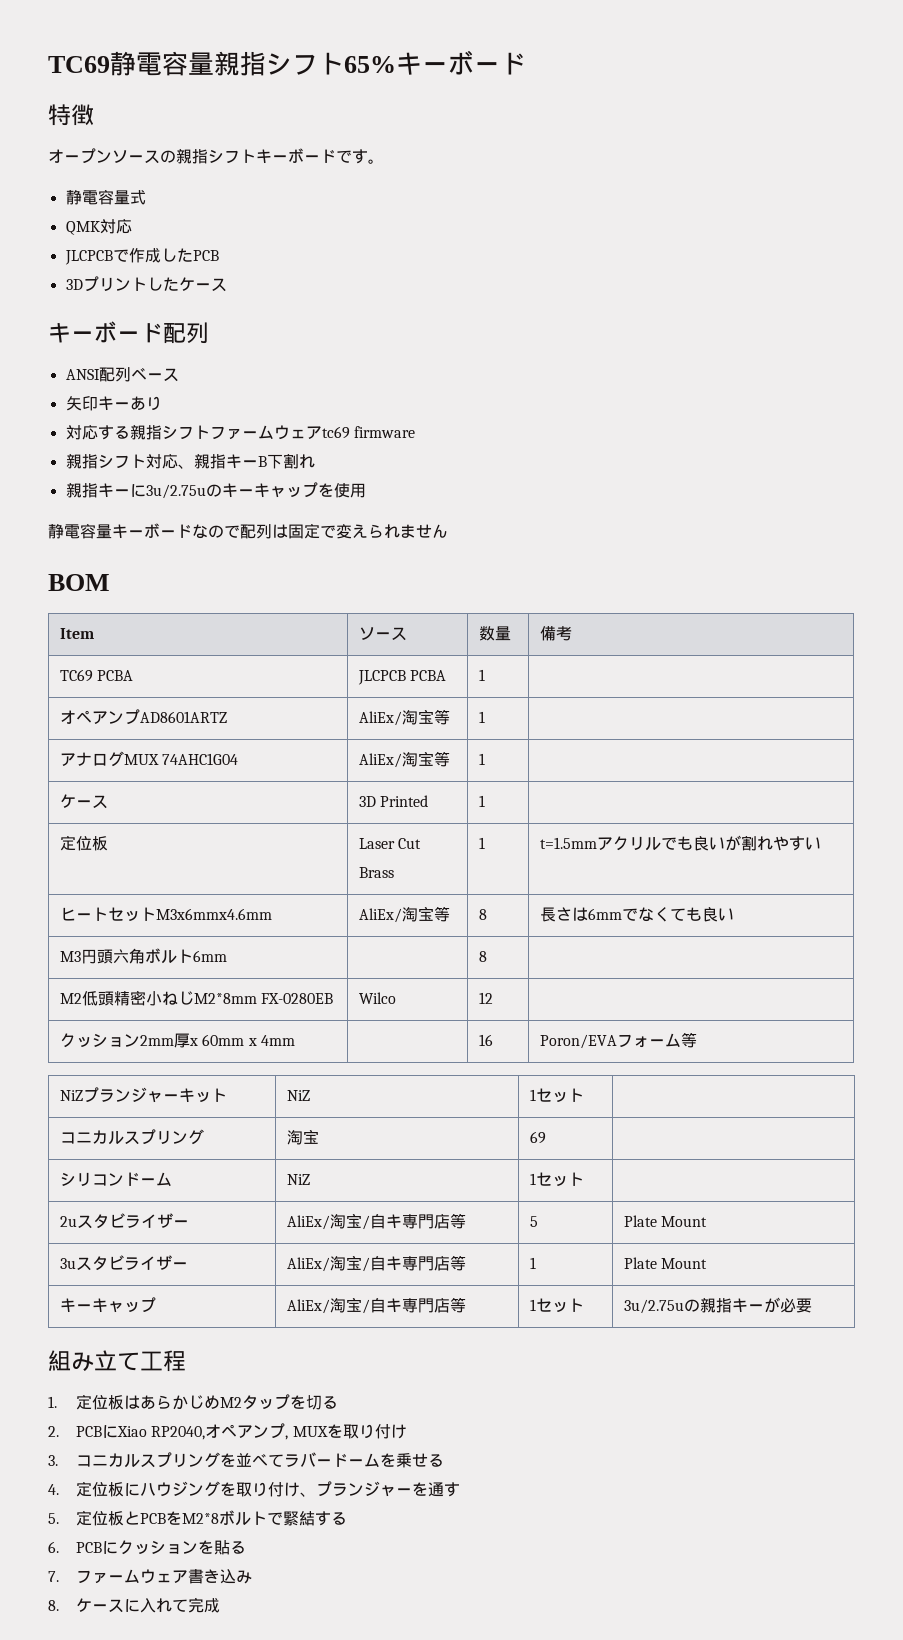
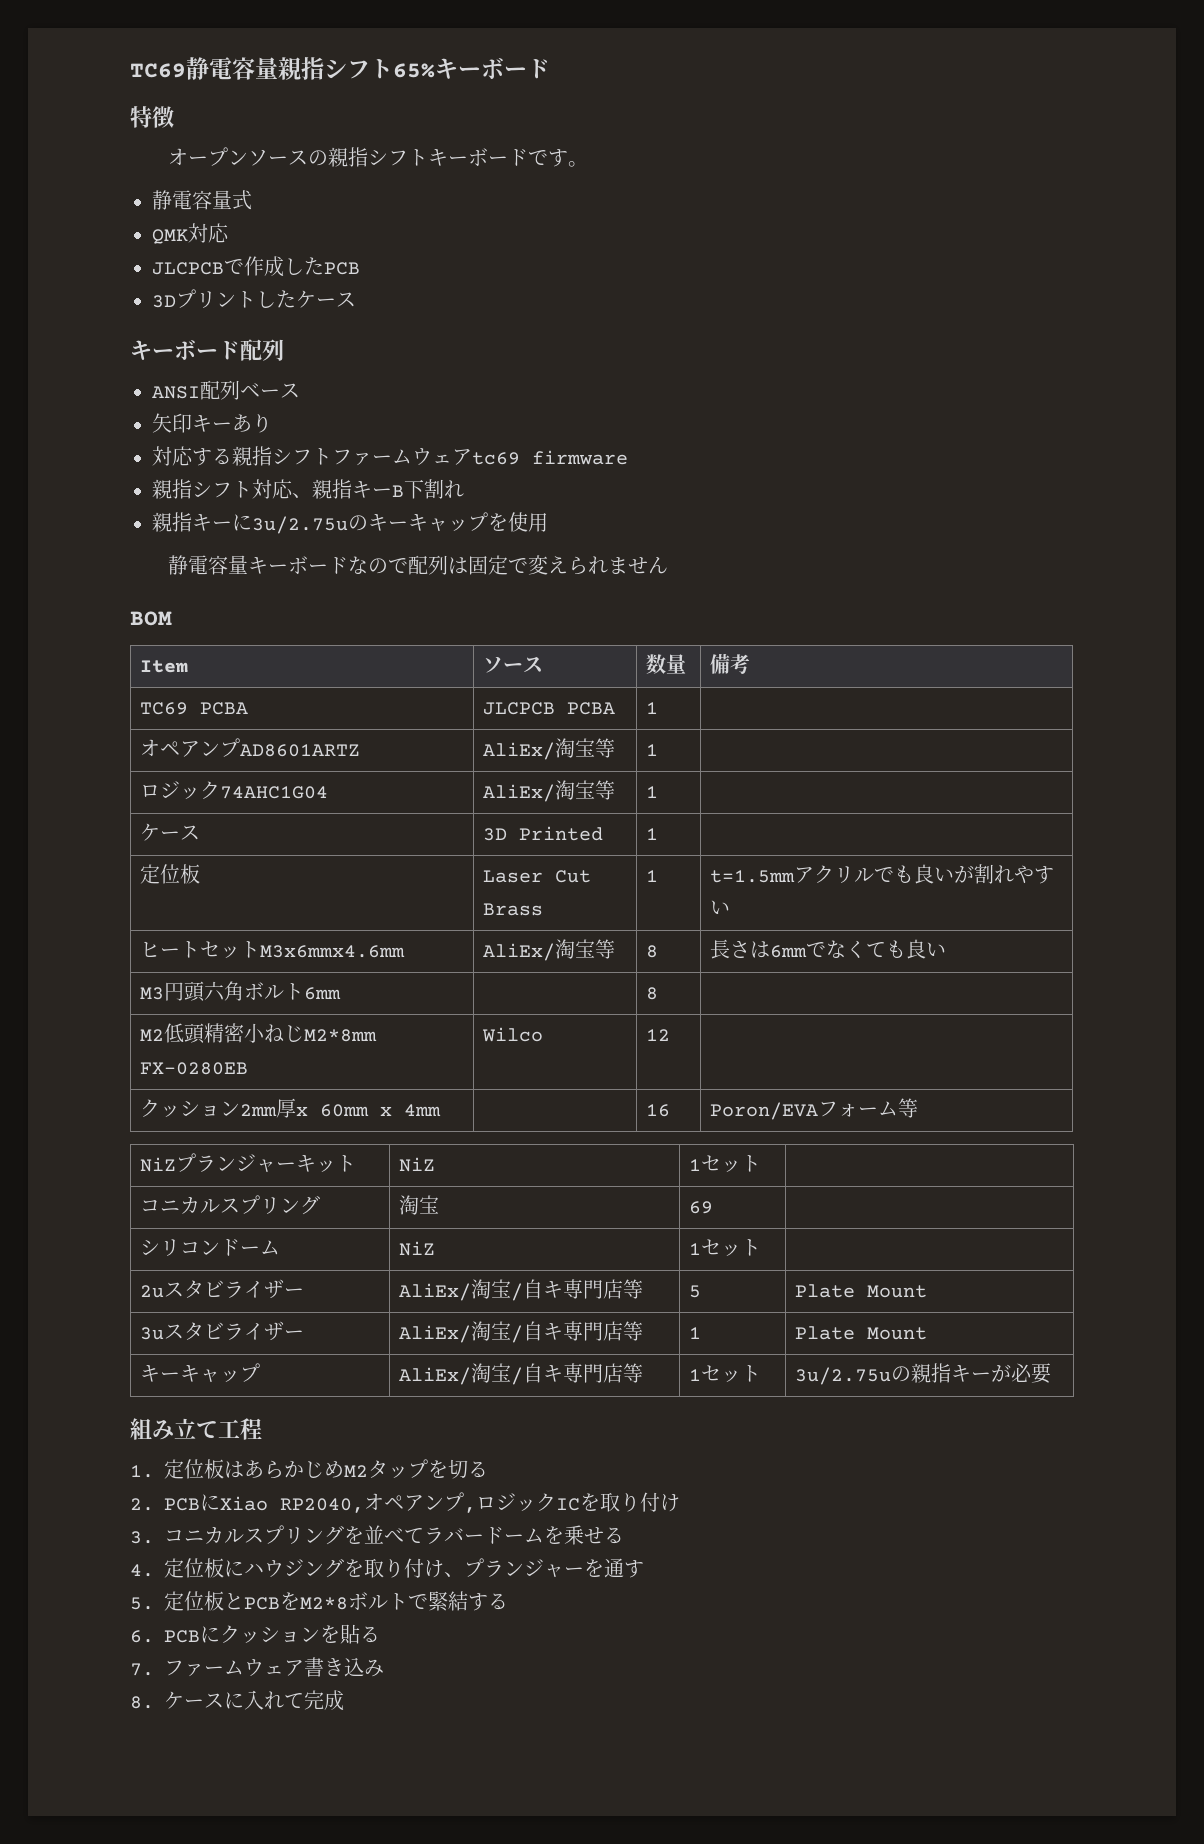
[59,751,159,767] アナログMUX -> [139,781,220,800] ロジック
[292,1426,328,1437] MUX -> [476,1493,580,1512] ロジックIC

